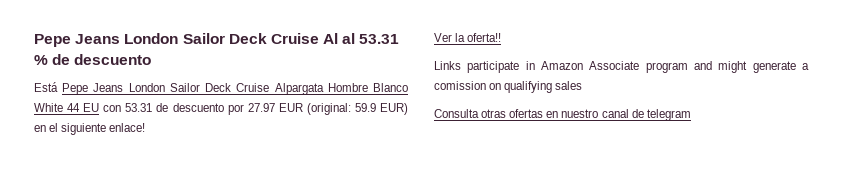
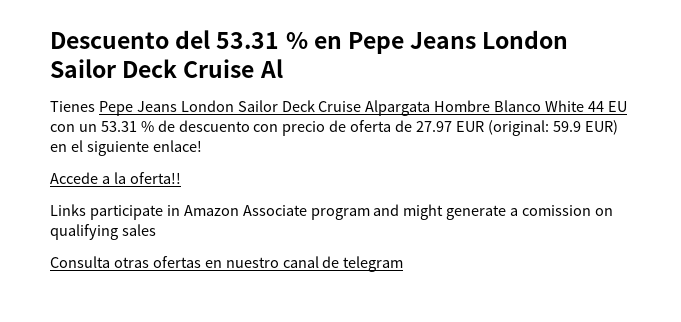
(34, 40) none -> [50,30,342,49] Descuento del 53.31 % en
[342,33,400,44] [34,54,152,65] [34,82,58,92] al 53.31 % de descuento // Está -> [50,101,95,112] // Tienes
[125,103,244,115] 53.31 de descuento por -> [78,120,413,136] un 53.31 % de descuento con precio de oferta de
[434,33,452,42] Ver -> [50,172,110,184] Accede a

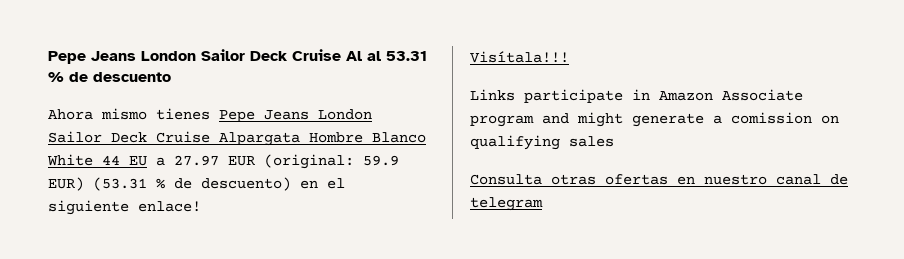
[50,30,342,49] Descuento del 53.31 % en -> (48, 57) none
[50,101,95,112] // Tienes -> [367,51,427,61] [48,72,171,82] [48,108,210,120] al 53.31 % de descuento // Ahora mismo tienes
[50,120,413,136] con un 53.31 % de descuento con precio de oferta de -> [156,157,165,166] a
(618, 127) none -> [93,177,291,191] (53.31 % de descuento)
[50,172,181,184] Accede a la oferta!! -> [470,51,569,63] Visítala!!!

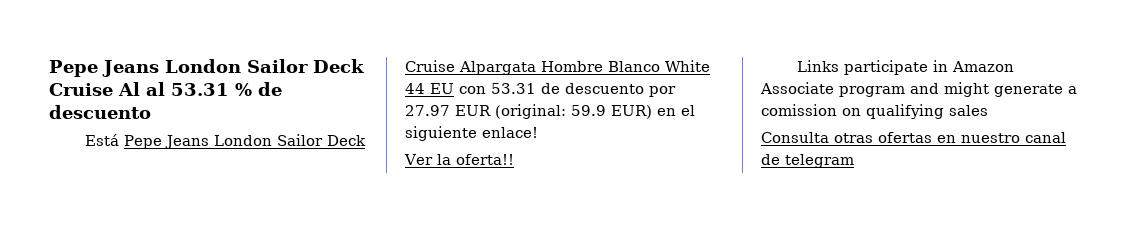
[48,108,210,120] Ahora mismo tienes -> [84,134,119,146] Está
[156,157,165,166] a -> [459,83,676,97] con 53.31 de descuento por
[93,177,291,191] (53.31 % de descuento) -> (652, 112) none
[470,51,569,63] Visítala!!! -> [404,154,514,165] Ver la oferta!!

